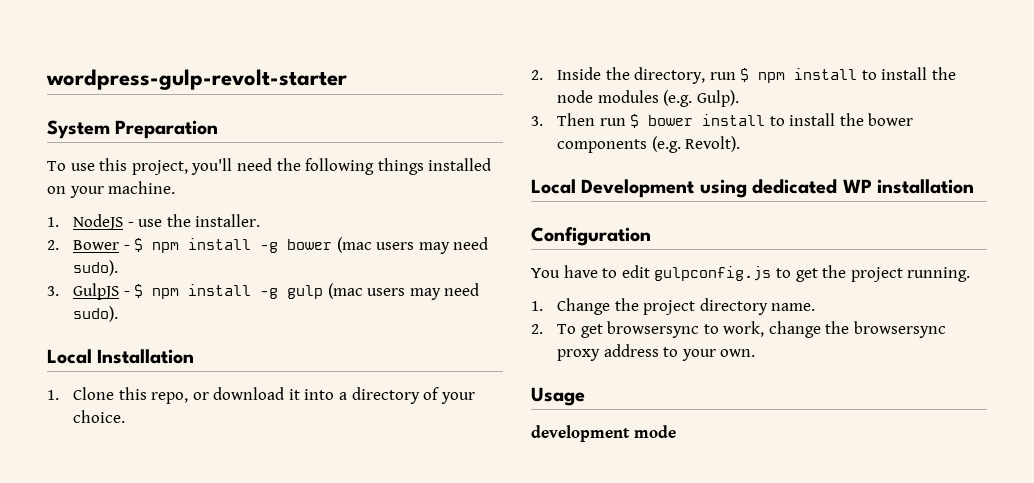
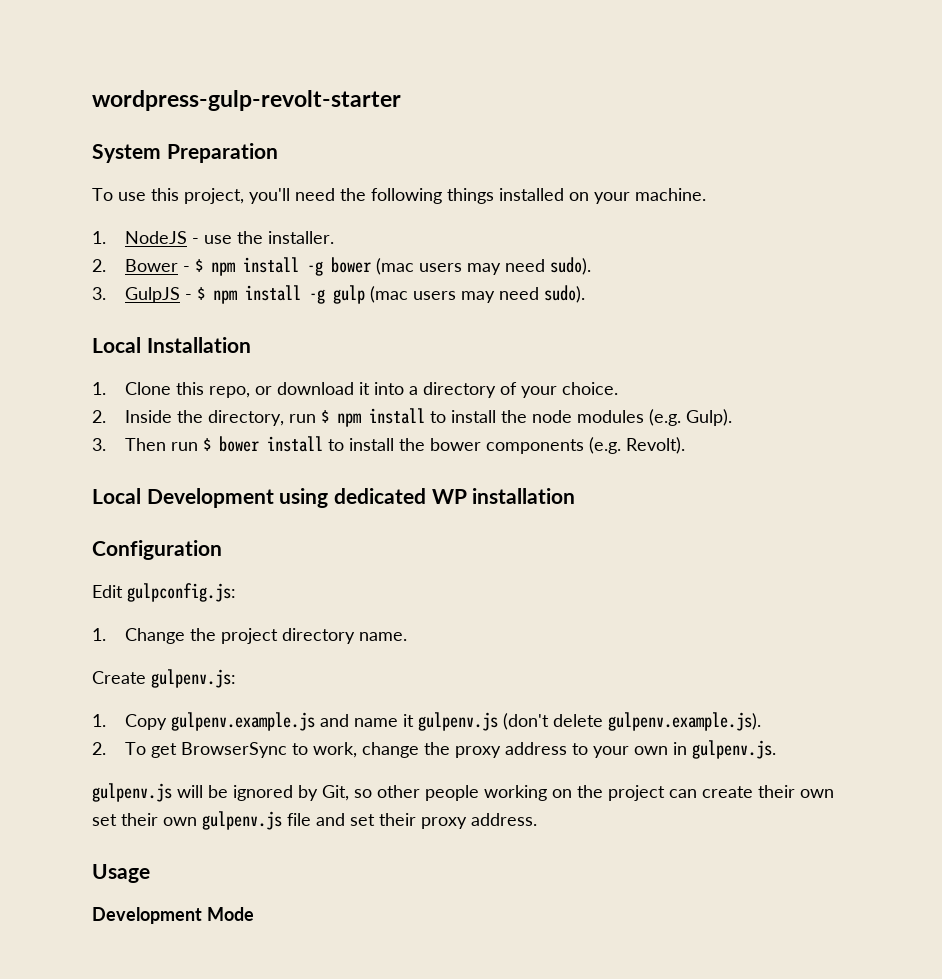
[531,265,971,282] You have to edit gulpconfig.js to get the project running. -> [92,583,236,602] Edit gulpconfig.js:
(816, 307) none -> [92,669,236,688] [92,712,762,731] // Create gulpenv.js: // 1. Copy gulpenv.example.js and name it gulpenv.js (don't delete gulpenv.example.js).
[607,321,700,338] browsersync -> [181,742,288,758] BrowserSync
[854,321,947,338] browsersync -> (451, 748) none
[720,349,756,357] own. -> [634,740,777,759] [92,783,834,802] [92,811,537,830] own in gulpenv.js. // gulpenv.js will be ignored by Git, so other people working on the project can create their own set their own gulpenv.js file and set their proxy address.
[531,425,676,442] development mode -> [92,907,254,924] Development Mode

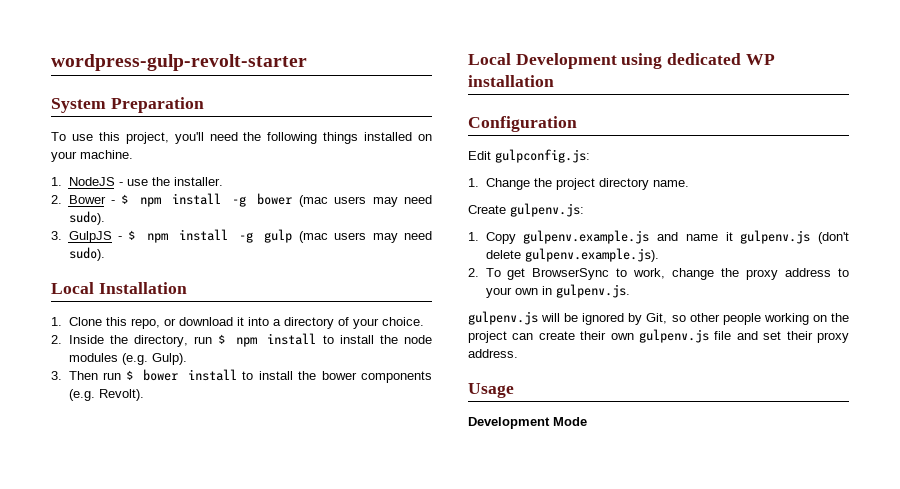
[92,813,197,826] set their own -> (634, 336) none

